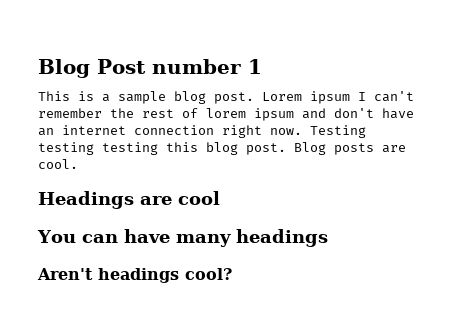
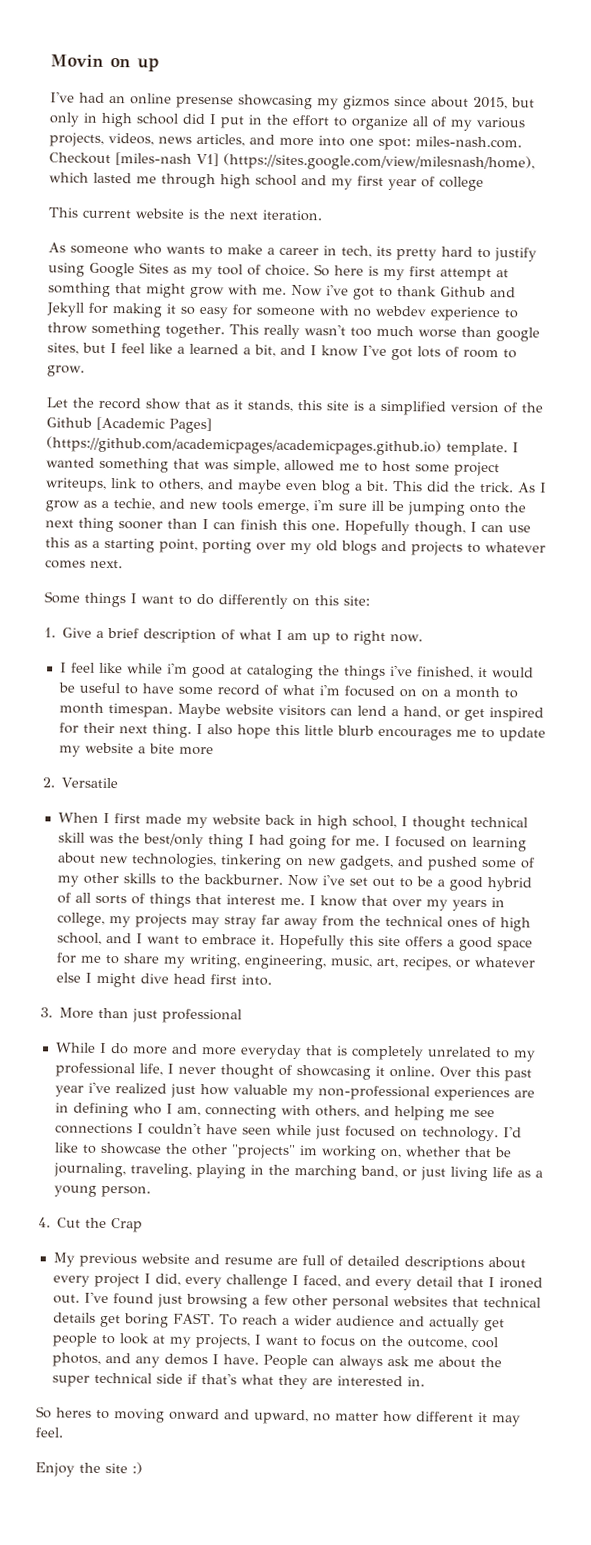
[38,59,262,78] [38,91,414,104] [38,108,414,121] [38,125,366,138] [38,142,406,155] [38,159,78,169] [38,191,220,209] [37,229,328,247] [37,268,232,283] Blog Post number 1 // This is a sample blog post. Lorem ipsum I can't remember the rest of lorem ipsum and don't have an internet connection right now. Testing testing testing this blog post. Blog posts are cool. // Headings are cool // You can have many headings // Aren't headings cool? -> [50,54,159,72] [50,91,535,110] [49,112,525,131] [49,132,522,151] [49,152,535,172] [49,172,484,191] [48,207,322,222] [48,242,537,262] [48,262,509,282] [48,282,516,300] [46,302,518,322] [47,322,540,342] [47,342,517,361] [47,365,85,377] [46,397,543,416] [46,416,212,434] [46,436,519,457] [46,457,500,477] [45,477,547,495] [45,498,526,516] [45,517,531,536] [45,537,546,556] [45,559,123,569] [44,591,370,609] [44,627,424,645] [59,662,534,680] [57,682,518,699] [58,702,544,722] [58,722,546,742] [58,742,214,757] [42,777,119,789] [57,812,528,831] [57,832,527,852] [57,852,535,871] [56,872,532,892] [56,892,505,912] [56,912,531,932] [56,932,533,952] [55,952,536,971] [55,972,272,988] [40,1007,243,1024] [55,1042,536,1062] [54,1062,532,1082] [54,1081,535,1102] [54,1102,495,1121] [54,1122,522,1142] [53,1142,512,1160] [52,1162,543,1182] [53,1185,151,1198] [38,1217,144,1233] [52,1252,526,1272] [52,1272,543,1291] [52,1291,541,1311] [52,1312,505,1332] [51,1332,498,1349] [51,1352,502,1370] [51,1372,425,1390] [36,1406,521,1427] [35,1427,64,1438] [35,1462,143,1477] Movin on up // I've had an online presense showcasing my gizmos since about 2015, but only in high school did I put in the effort to organize all of my various projects, videos, news articles, and more into one spot: miles-nash.com. Checkout [miles-nash V1] (https://sites.google.com/view/milesnash/home), which lasted me through high school and my first year of college // This current website is the next iteration. // As someone who wants to make a career in tech, its pretty hard to justify using Google Sites as my tool of choice. So here is my first attempt at somthing that might grow with me. Now i've got to thank Github and Jekyll for making it so easy for someone with no webdev experience to throw something together. This really wasn't too much worse than google sites, but I feel like a learned a bit, and I know I've got lots of room to grow. // Let the record show that as it stands, this site is a simplified version of the Github [Academic Pages] (https://github.com/academicpages/academicpages.github.io) template. I wanted something that was simple, allowed me to host some project writeups, link to others, and maybe even blog a bit. This did the trick. As I grow as a techie, and new tools emerge, i'm sure ill be jumping onto the next thing sooner than I can finish this one. Hopefully though, I can use this as a starting point, porting over my old blogs and projects to whatever comes next. // Some things I want to do differently on this site: // 1. Give a brief description of what I am up to right now. // I feel like while i'm good at cataloging the things i've finished, it would be useful to have some record of what i'm focused on on a month to month timespan. Maybe website visitors can lend a hand, or get inspired for their next thing. I also hope this little blurb encourages me to update my website a bite more // 2. Versatile // When I first made my website back in high school, I thought technical skill was the best/only thing I had going for me. I focused on learning about new technologies, tinkering on new gadgets, and pushed some of my other skills to the backburner. Now i've set out to be a good hybrid of all sorts of things that interest me. I know that over my years in college, my projects may stray far away from the technical ones of high school, and I want to embrace it. Hopefully this site offers a good space for me to share my writing, engineering, music, art, recipes, or whatever else I might dive head first into. // 3. More than just professional // While I do more and more everyday that is completely unrelated to my professional life, I never thought of showcasing it online. Over this past year i've realized just how valuable my non-professional experiences are in defining who I am, connecting with others, and helping me see connections I couldn't have seen while just focused on technology. I'd like to showcase the other "projects" im working on, whether that be journaling, traveling, playing in the marching band, or just living life as a young person. // 4. Cut the Crap // My previous website and resume are full of detailed descriptions about every project I did, every challenge I faced, and every detail that I ironed out. I've found just browsing a few other personal websites that technical details get boring FAST. To reach a wider audience and actually get people to look at my projects, I want to focus on the outcome, cool photos, and any demos I have. People can always ask me about the super technical side if that's what they are interested in. // So heres to moving onward and upward, no matter how different it may feel. // Enjoy the site :)

